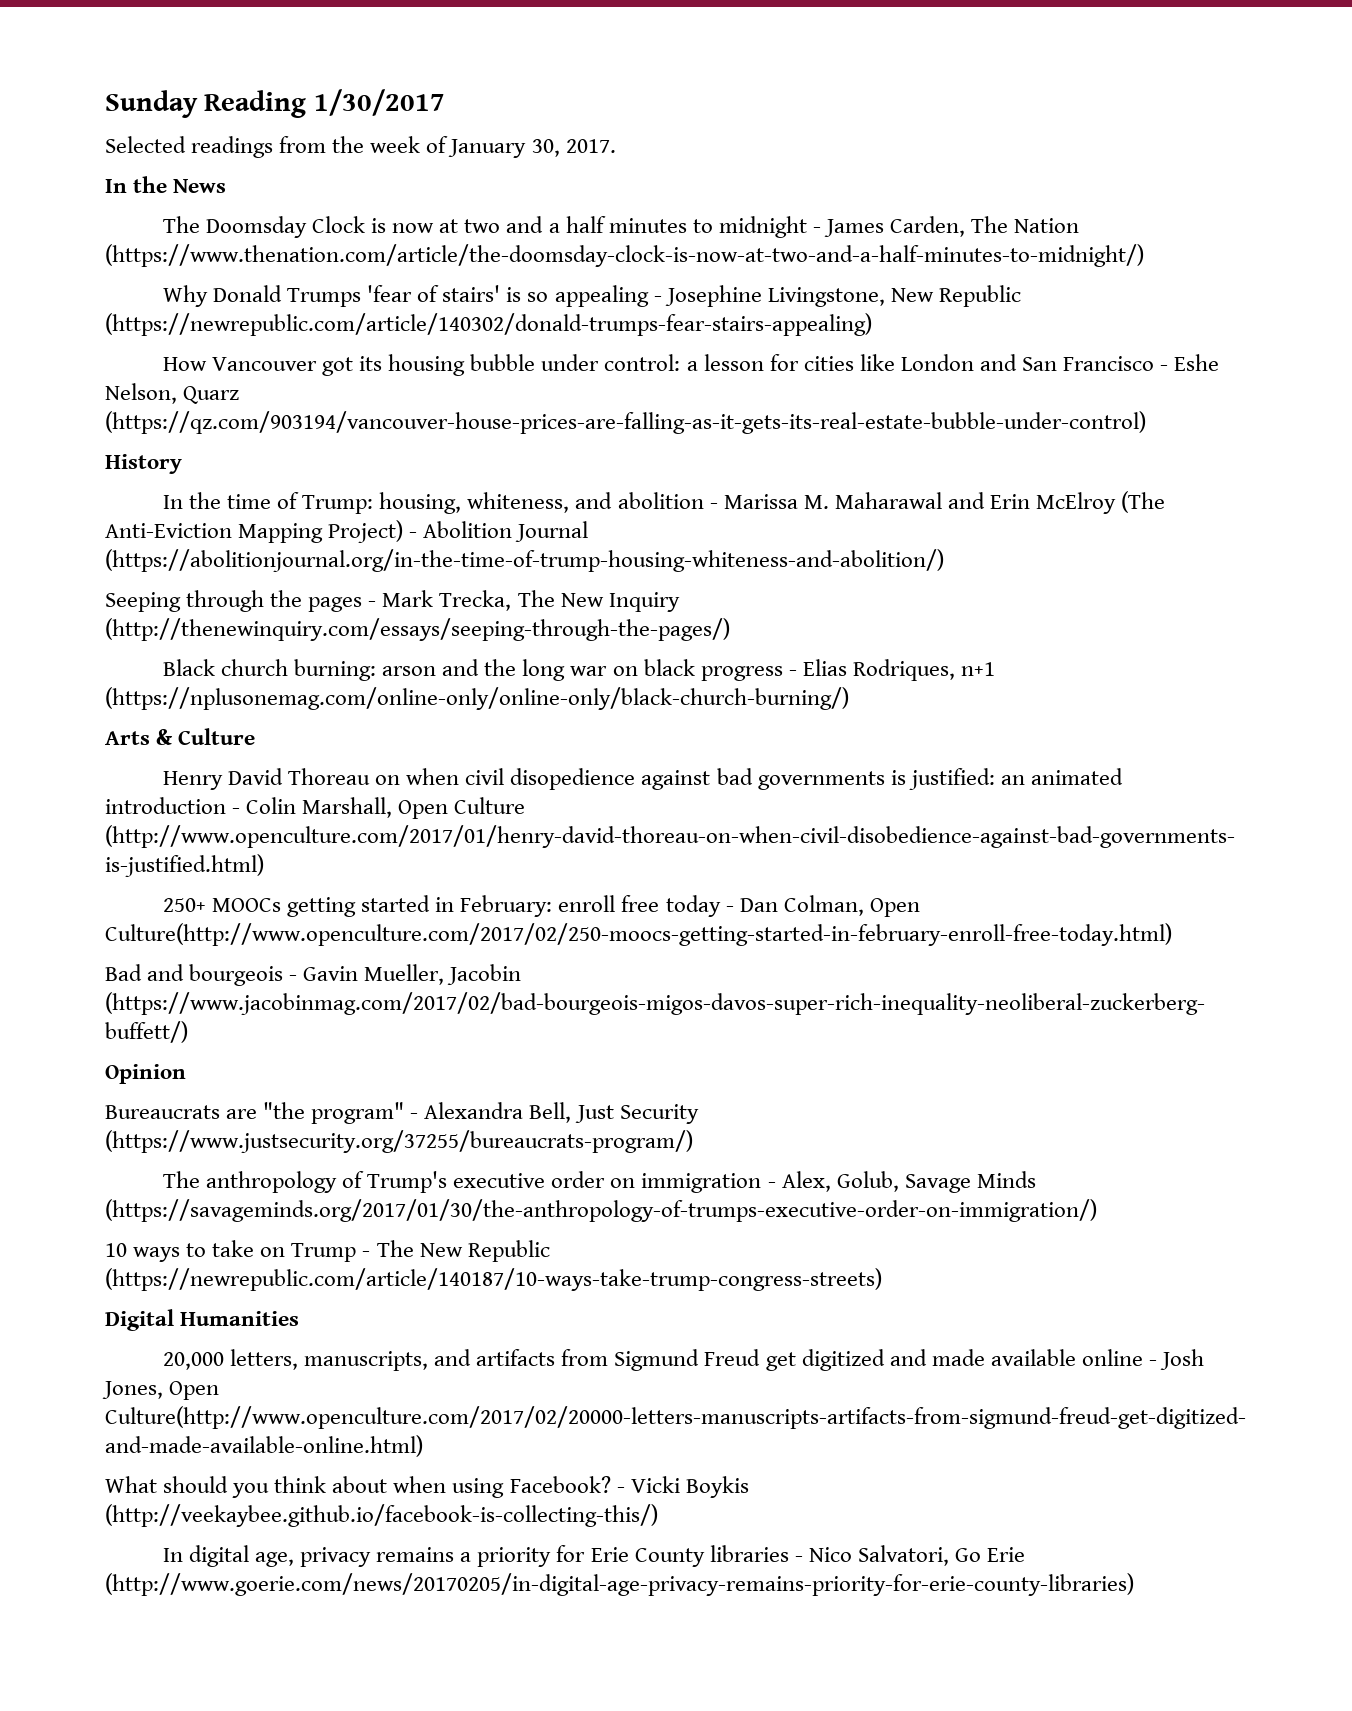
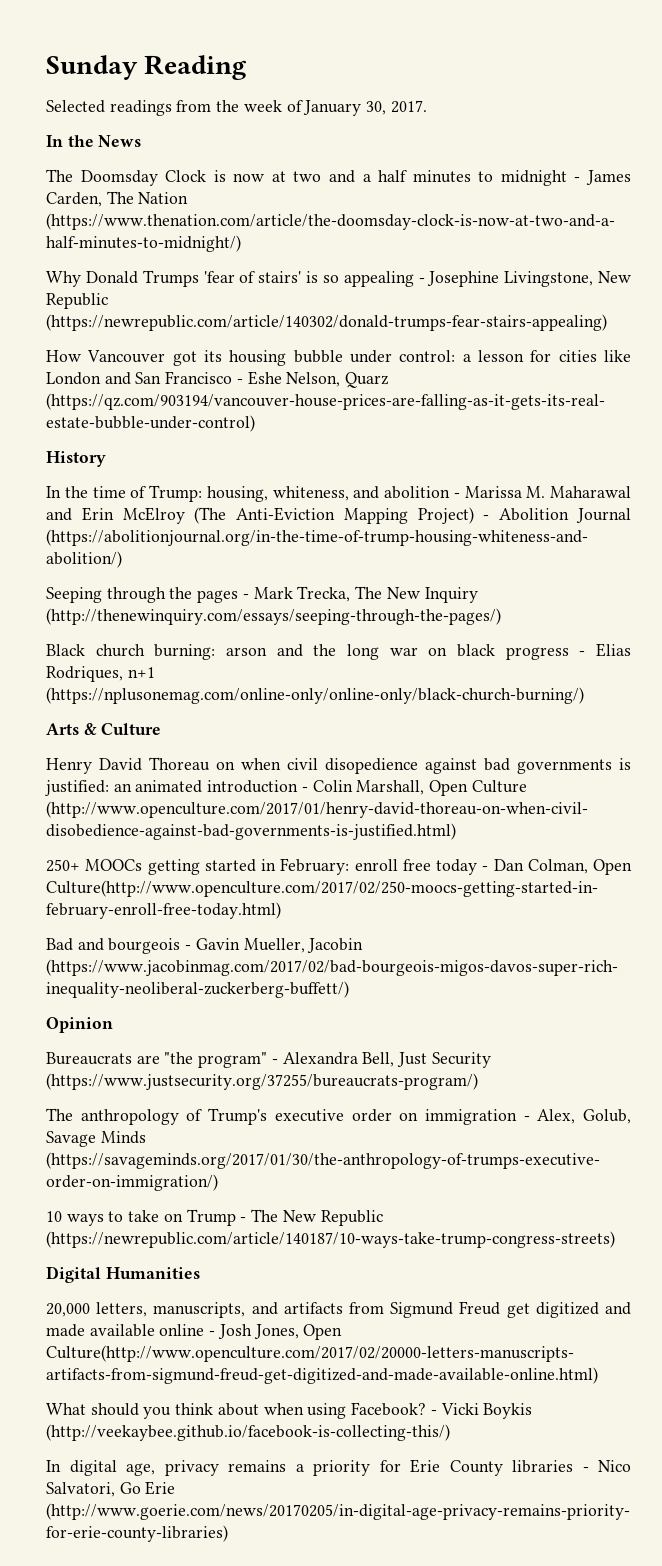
[313,89,445,116] 1/30/2017 -> (248, 67) none

